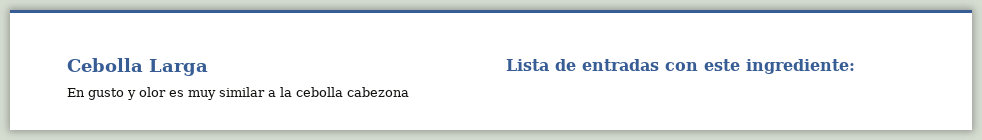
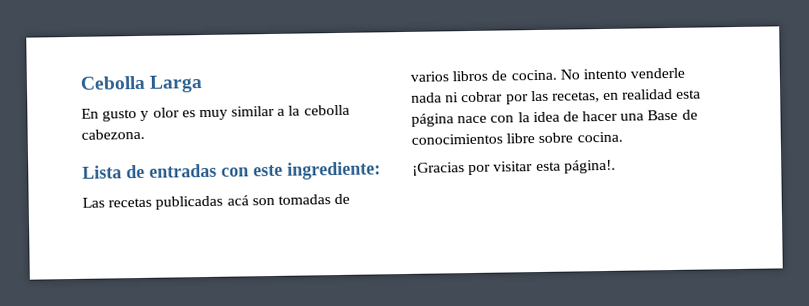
[347,87,409,97] cabezona -> [81,128,145,140] cabezona.
(855, 66) none -> [82,193,351,210] [410,67,686,82] [411,88,702,105] [411,109,698,127] [411,131,623,145] [412,159,616,176] // Las recetas publicadas acá son tomadas de varios libros de cocina. No intento venderle nada ni cobrar por las recetas, en realidad esta página nace con la idea de hacer una Base de conocimientos libre sobre cocina. // ¡Gracias por visitar esta página!.

